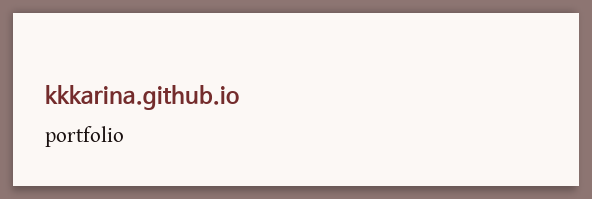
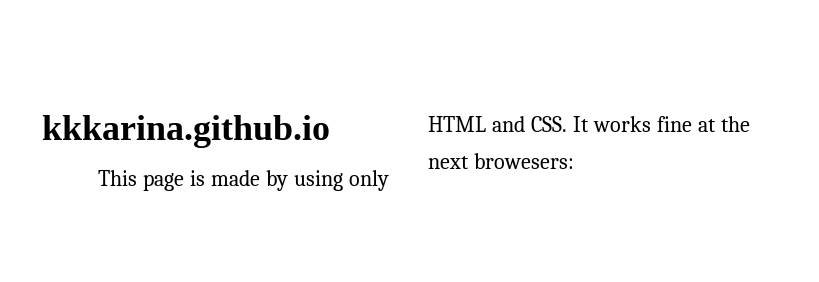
[45,126,124,147] portfolio -> [98,170,389,191] [428,116,750,132] [428,153,574,169] This page is made by using only HTML and CSS. It works fine at the next browesers:

